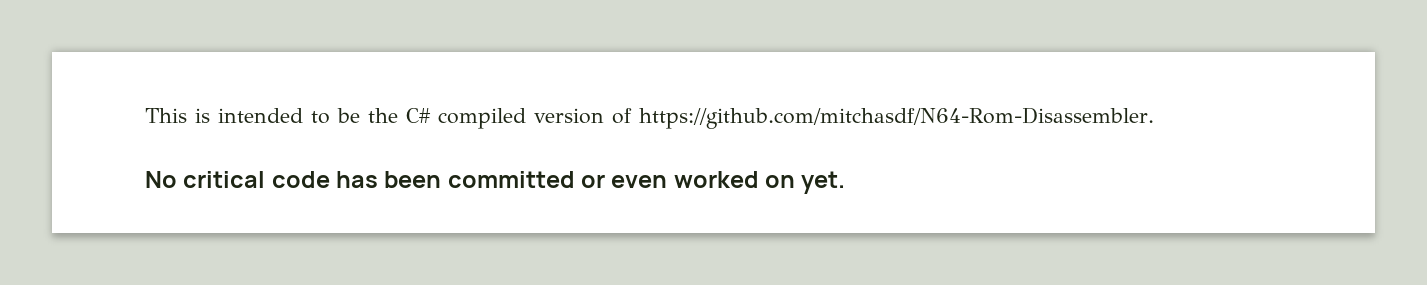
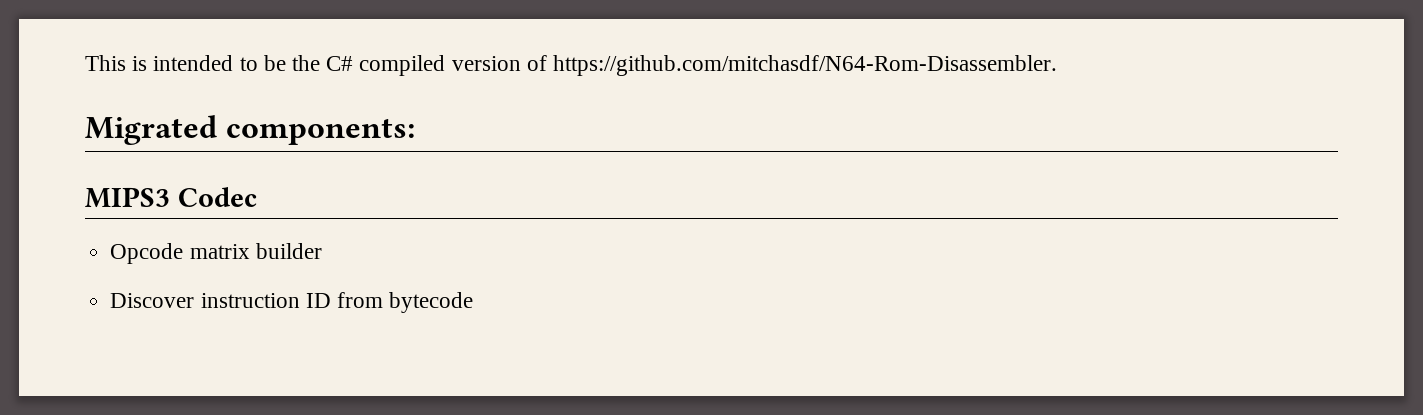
[145,171,846,194] No critical code has been committed or even worked on yet. -> [85,115,415,145] [85,187,257,208] [110,243,322,264] [110,292,474,313] Migrated components: // MIPS3 Codec // Opcode matrix builder // Discover instruction ID from bytecode

